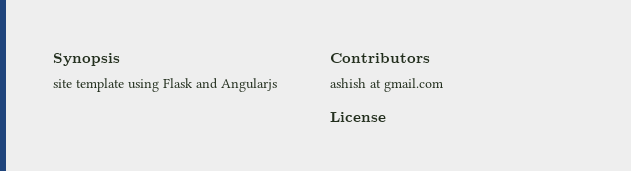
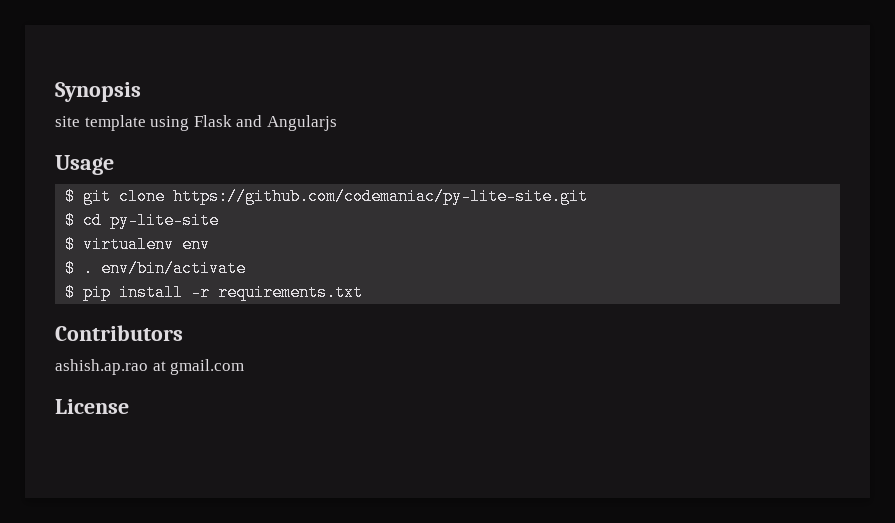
(277, 85) none -> [55,155,114,175] [65,188,589,205] [65,212,220,229] [65,236,211,253] [65,260,247,277] [65,284,364,301] // Usage // $ git clone https://github.com/codemaniac/py-lite-site.git // $ cd py-lite-site // $ virtualenv env // $ . env/bin/activate // $ pip install -r requirements.txt
[330,78,366,88] ashish -> [55,359,148,375] ashish.ap.rao

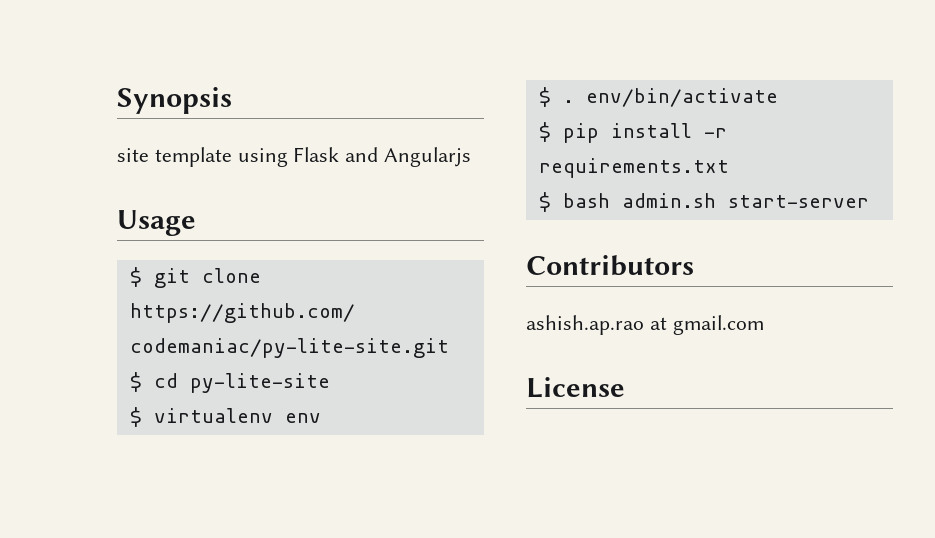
(364, 292) none -> [538,192,869,212] // $ bash admin.sh start-server

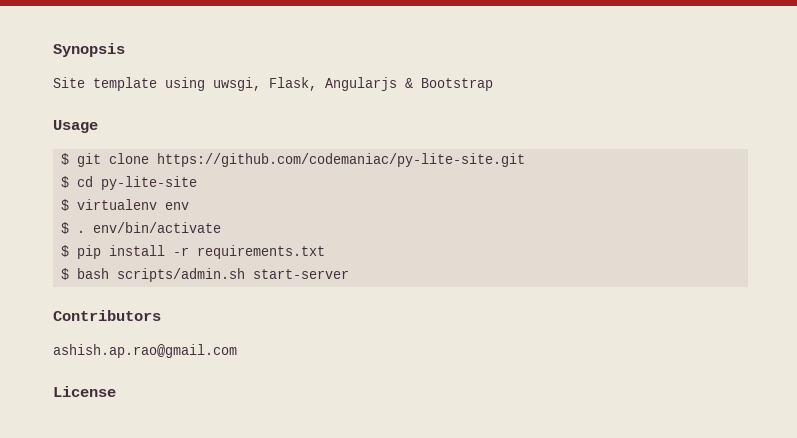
[117,148,149,162] site -> [53,77,85,88] Site
[293,147,379,162] Flask and -> [213,77,317,91] uwsgi, Flask,
(472, 157) none -> [405,78,493,91] & Bootstrap
[621,193,716,208] admin.sh -> [117,268,246,282] scripts/admin.sh
[526,315,764,335] ashish.ap.rao at gmail.com -> [53,344,237,358] ashish.ap.rao@gmail.com

